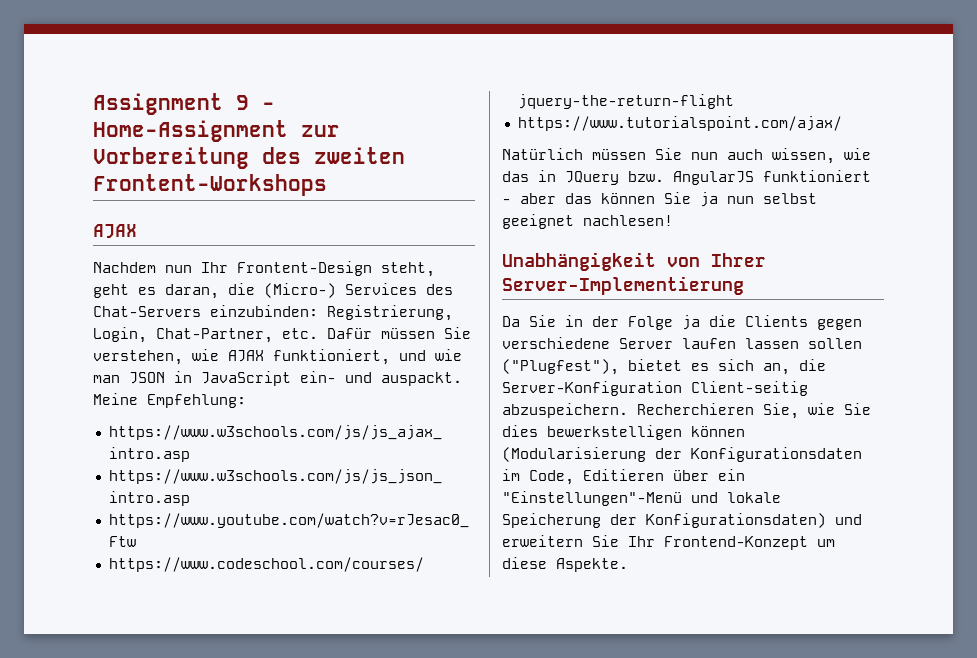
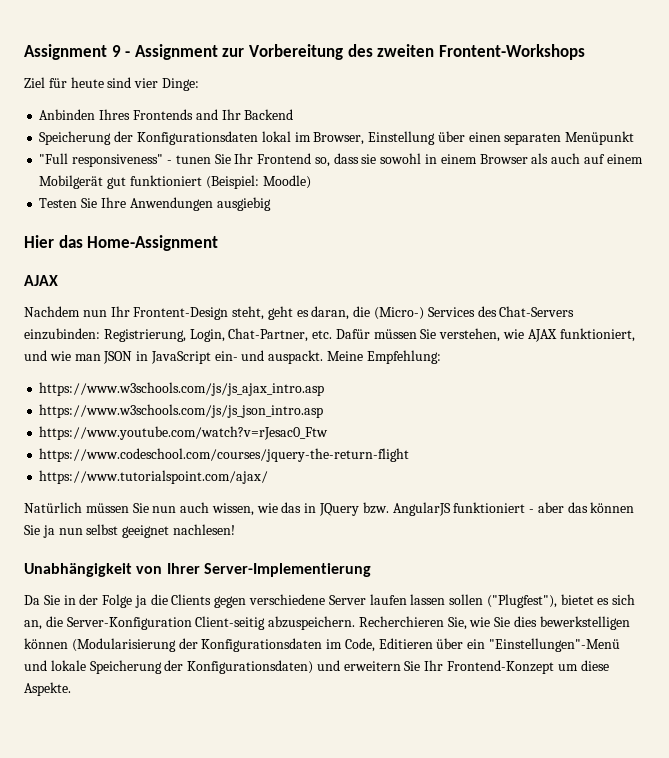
[93,120,288,142] Home-Assignment -> [134,44,218,60] Assignment
(327, 185) none -> [24,77,199,91] [39,109,294,120] [39,131,635,145] [39,153,643,167] [39,175,311,189] [39,197,271,211] [24,235,219,251] // Ziel für heute sind vier Dinge: // Anbinden Ihres Frontends and Ihr Backend // Speicherung der Konfigurationsdaten lokal im Browser, Einstellung über einen separaten Menüpunkt // "Full responsiveness" - tunen Sie Ihr Frontend so, dass sie sowohl in einem Browser als auch auf einem Mobilgerät gut funktioniert (Beispiel: Moodle) // Testen Sie Ihre Anwendungen ausgiebig // Hier das Home-Assignment

